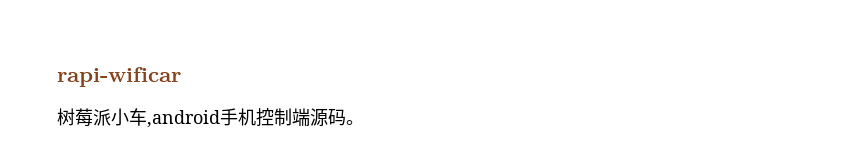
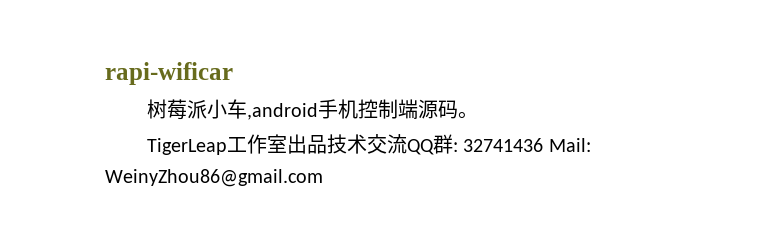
(364, 122) none -> [146,134,591,155] [105,169,323,187] // TigerLeap工作室出品技术交流QQ群: 32741436 Mail: WeinyZhou86@gmail.com

